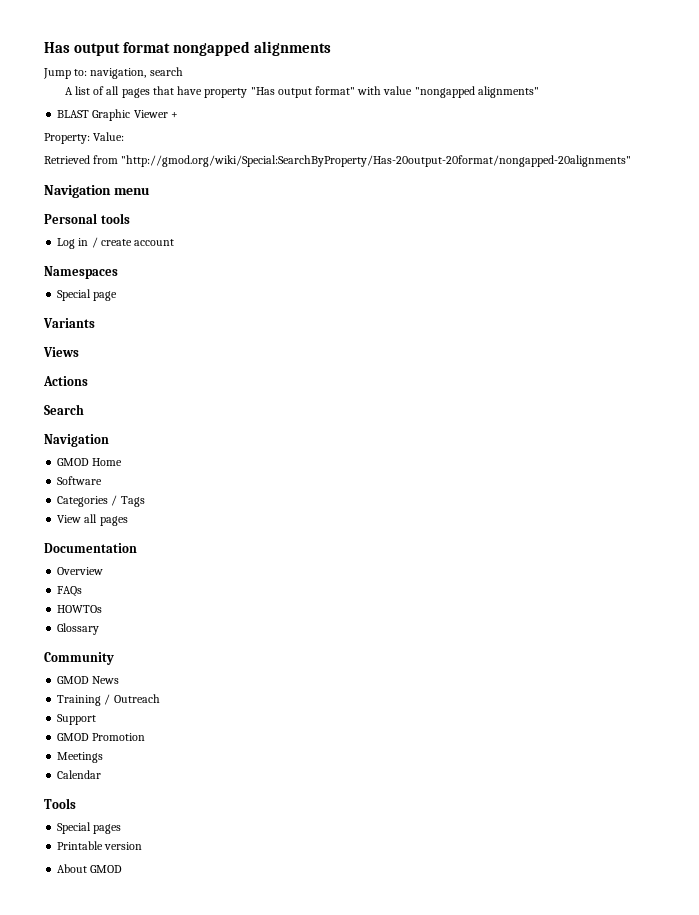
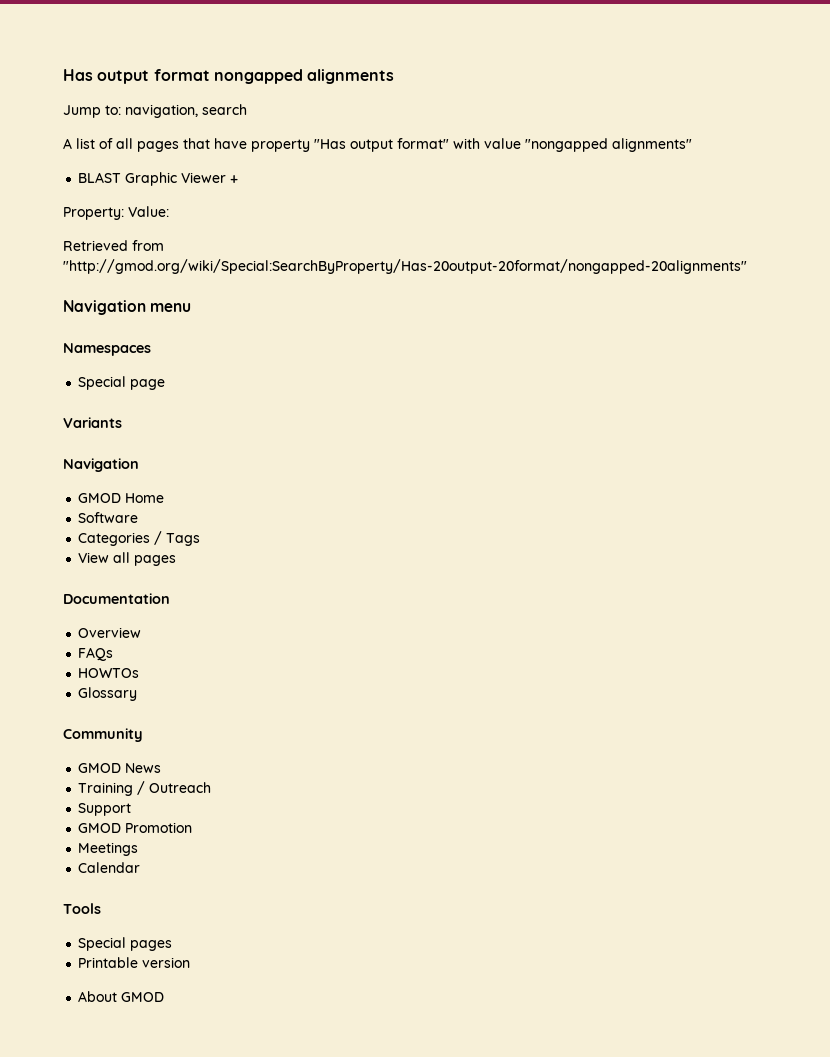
[44,213,130,224] [57,237,175,249] // Personal tools // Log in / create account -> (192, 307) none
[43,347,79,357] [43,376,88,386] [44,404,84,415] // Views // Actions // Search -> (122, 422) none

